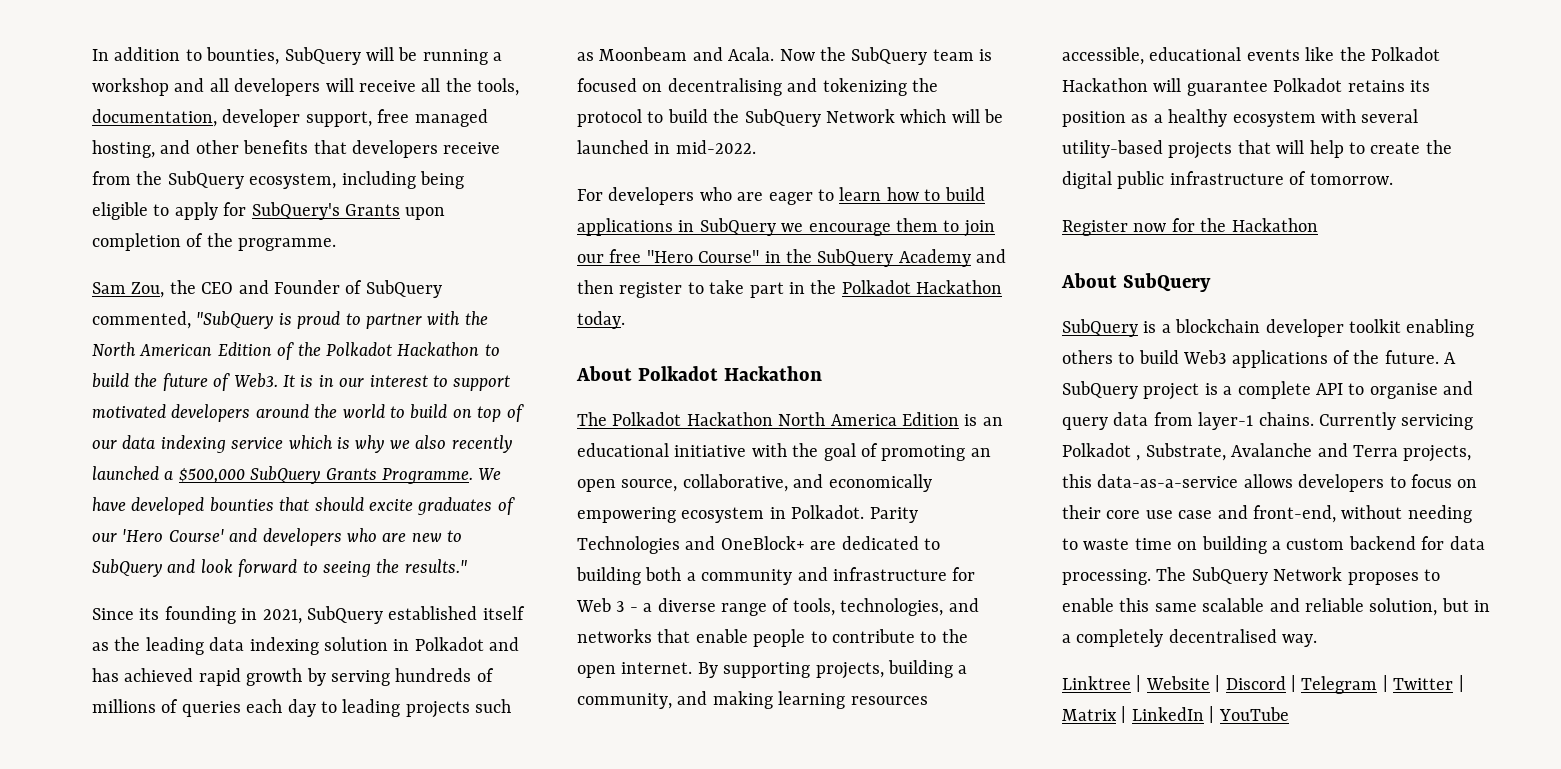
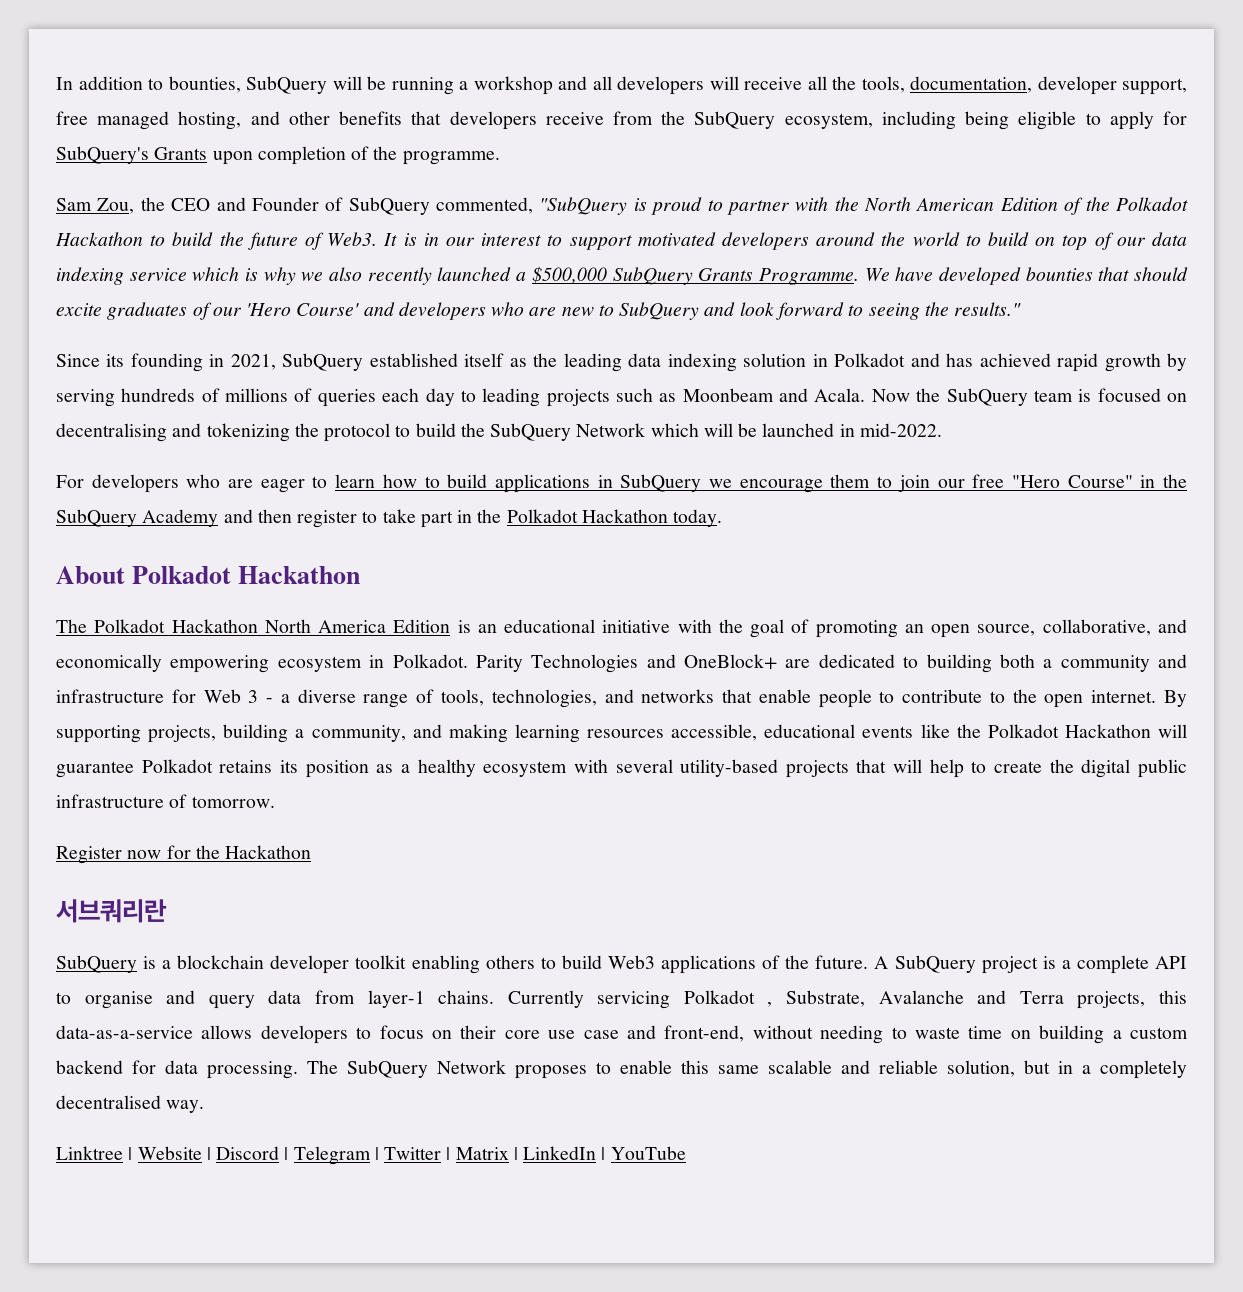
[1061,273,1211,292] About SubQuery -> [56,899,167,923] 서브쿼리란

